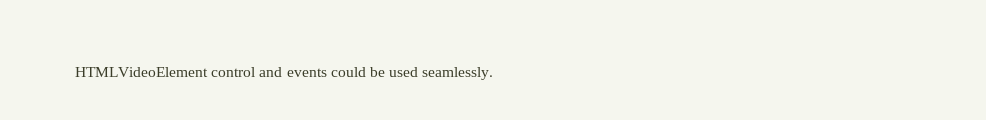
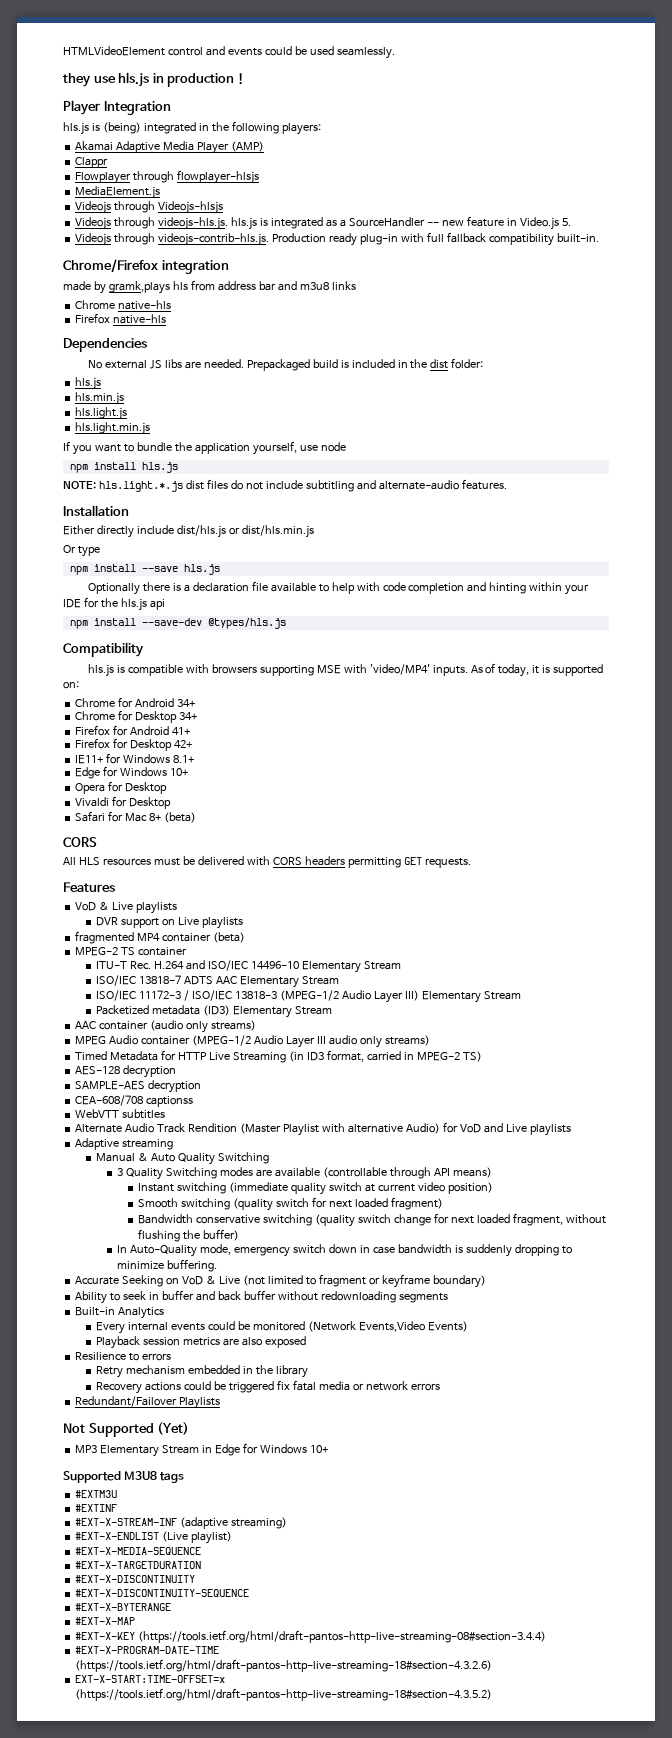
(494, 73) none -> [63,72,244,87] [63,100,171,115] [63,121,321,135] [75,141,264,154] [75,157,109,168] [75,170,260,184] [75,186,161,199] [75,201,224,214] [75,216,571,230] [75,232,599,246] [63,259,229,274] [63,280,356,294] [75,300,172,310] [75,313,167,324] [63,338,147,352] [87,358,484,371] [75,377,102,390] [75,392,125,405] [75,407,128,420] [75,422,151,435] [63,441,346,455] [69,462,178,473] [63,479,507,492] [63,505,129,516] [63,525,314,538] [63,545,100,557] [69,564,220,575] [87,581,590,595] [63,597,165,611] [69,618,286,629] [63,642,144,657] [87,663,604,677] [63,681,79,689] [75,697,196,708] [75,710,198,723] [75,725,191,736] [75,738,193,751] [75,753,195,764] [75,766,189,779] [75,781,168,794] [75,796,172,809] [75,811,196,823] [63,837,97,847] [63,856,471,868] [63,882,115,892] [75,902,178,914] [96,917,244,929] [75,931,246,944] [75,947,188,956] [96,960,401,973] [96,975,340,988] [96,990,521,1003] [96,1005,333,1018] [75,1020,256,1033] [75,1035,430,1048] [75,1050,482,1063] [75,1065,177,1078] [75,1080,202,1093] [75,1095,194,1107] [75,1109,166,1119] [75,1122,571,1136] [75,1138,174,1150] [96,1152,270,1165] [117,1167,493,1180] [138,1182,494,1195] [138,1197,444,1211] [138,1213,607,1227] [138,1229,240,1242] [117,1244,572,1257] [117,1259,218,1272] [75,1274,486,1288] [75,1290,448,1304] [75,1307,165,1319] [96,1321,468,1334] [96,1336,307,1349] [75,1352,172,1361] [96,1365,309,1378] [96,1380,440,1394] [75,1396,221,1409] [63,1422,190,1437] [75,1443,328,1457] [63,1471,185,1483] [75,1490,118,1498] [75,1504,118,1512] [75,1517,288,1529] [75,1531,233,1544] [75,1547,202,1555] [75,1561,202,1569] [75,1575,196,1583] [75,1589,250,1597] [75,1603,172,1611] [75,1617,136,1625] [75,1630,547,1643] [75,1646,220,1654] [75,1659,493,1672] [75,1675,226,1683] [75,1688,493,1701] // they use hls.js in production ! // Player Integration // hls.js is (being) integrated in the following players: // Akamai Adaptive Media Player (AMP) // Clappr // Flowplayer through flowplayer-hlsjs // MediaElement.js // Videojs through Videojs-hlsjs // Videojs through videojs-hls.js. hls.js is integrated as a SourceHandler -- new feature in Video.js 5. // Videojs through videojs-contrib-hls.js. Production ready plug-in with full fallback compatibility built-in. // Chrome/Firefox integration // made by gramk,plays hls from address bar and m3u8 links // Chrome native-hls // Firefox native-hls // Dependencies // No external JS libs are needed. Prepackaged build is included in the dist folder: // hls.js // hls.min.js // hls.light.js // hls.light.min.js // If you want to bundle the application yourself, use node // npm install hls.js // NOTE: hls.light.*.js dist files do not include subtitling and alternate-audio features. // Installation // Either directly include dist/hls.js or dist/hls.min.js // Or type // npm install --save hls.js // Optionally there is a declaration file available to help with code completion and hinting within your IDE for the hls.js api // npm install --save-dev @types/hls.js // Compatibility // hls.js is compatible with browsers supporting MSE with 'video/MP4' inputs. As of today, it is supported on: // Chrome for Android 34+ // Chrome for Desktop 34+ // Firefox for Android 41+ // Firefox for Desktop 42+ // IE11+ for Windows 8.1+ // Edge for Windows 10+ // Opera for Desktop // Vivaldi for Desktop // Safari for Mac 8+ (beta) // CORS // All HLS resources must be delivered with CORS headers permitting GET requests. // Features // VoD & Live playlists // DVR support on Live playlists // fragmented MP4 container (beta) // MPEG-2 TS container // ITU-T Rec. H.264 and ISO/IEC 14496-10 Elementary Stream // ISO/IEC 13818-7 ADTS AAC Elementary Stream // ISO/IEC 11172-3 / ISO/IEC 13818-3 (MPEG-1/2 Audio Layer III) Elementary Stream // Packetized metadata (ID3) Elementary Stream // AAC container (audio only streams) // MPEG Audio container (MPEG-1/2 Audio Layer III audio only streams) // Timed Metadata for HTTP Live Streaming (in ID3 format, carried in MPEG-2 TS) // AES-128 decryption // SAMPLE-AES decryption // CEA-608/708 captionss // WebVTT subtitles // Alternate Audio Track Rendition (Master Playlist with alternative Audio) for VoD and Live playlists // Adaptive streaming // Manual & Auto Quality Switching // 3 Quality Switching modes are available (controllable through API means) // Instant switching (immediate quality switch at current video position) // Smooth switching (quality switch for next loaded fragment) // Bandwidth conservative switching (quality switch change for next loaded fragment, without flushing the buffer) // In Auto-Quality mode, emergency switch down in case bandwidth is suddenly dropping to minimize buffering. // Accurate Seeking on VoD & Live (not limited to fragment or keyframe boundary) // Ability to seek in buffer and back buffer without redownloading segments // Built-in Analytics // Every internal events could be monitored (Network Events,Video Events) // Playback session metrics are also exposed // Resilience to errors // Retry mechanism embedded in the library // Recovery actions could be triggered fix fatal media or network errors // Redundant/Failover Playlists // Not Supported (Yet) // MP3 Elementary Stream in Edge for Windows 10+ // Supported M3U8 tags // #EXTM3U // #EXTINF // #EXT-X-STREAM-INF (adaptive streaming) // #EXT-X-ENDLIST (Live playlist) // #EXT-X-MEDIA-SEQUENCE // #EXT-X-TARGETDURATION // #EXT-X-DISCONTINUITY // #EXT-X-DISCONTINUITY-SEQUENCE // #EXT-X-BYTERANGE // #EXT-X-MAP // #EXT-X-KEY (https://tools.ietf.org/html/draft-pantos-http-live-streaming-08#section-3.4.4) // #EXT-X-PROGRAM-DATE-TIME (https://tools.ietf.org/html/draft-pantos-http-live-streaming-18#section-4.3.2.6) // EXT-X-START:TIME-OFFSET=x (https://tools.ietf.org/html/draft-pantos-http-live-streaming-18#section-4.3.5.2)

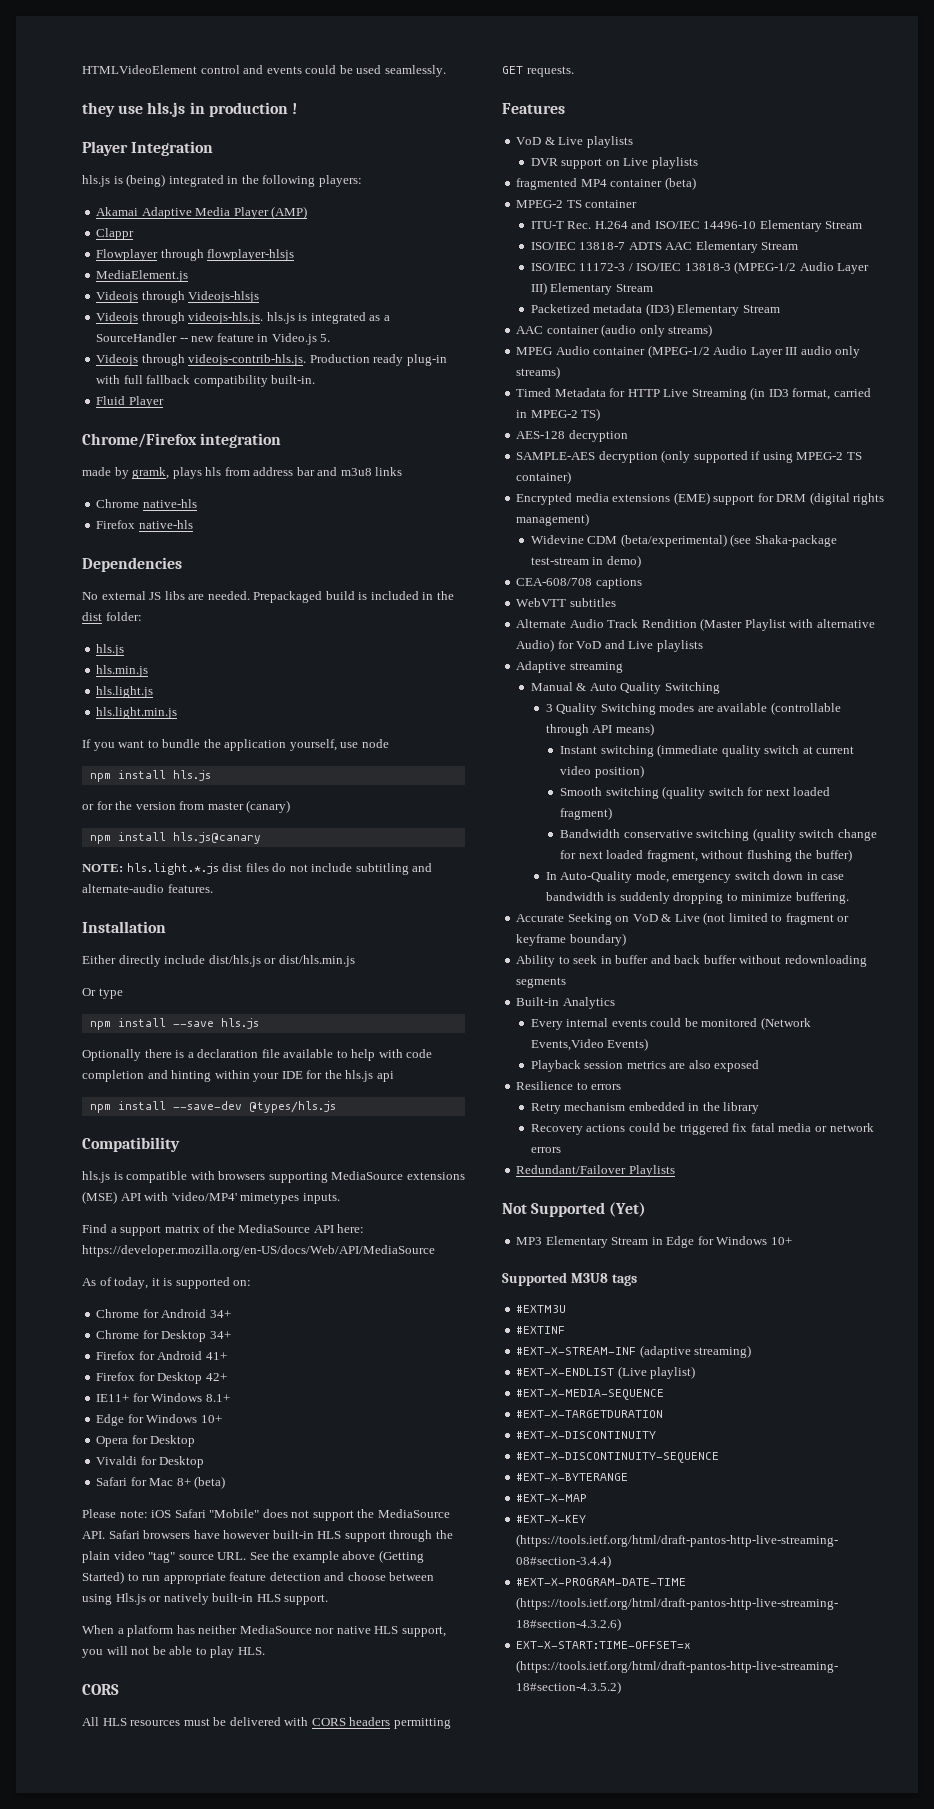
(599, 238) none -> [96,396,164,408] // Fluid Player
[108,281,170,294] gramk,plays -> [132,467,202,479] gramk, plays
(178, 467) none -> [82,800,291,813] [89,832,261,844] // or for the version from master (canary) // npm install hls.js@canary
[316,665,341,674] MSE -> [331,1171,465,1180] [82,1191,141,1204] MediaSource extensions (MSE) API
(430, 669) none -> [240,1193,300,1204] mimetypes
(468, 670) none -> [82,1224,365,1236] [82,1245,435,1257] // Find a support matrix of the MediaSource API here: https://developer.mozilla.org/en-US/docs/Web/API/MediaSource //
(196, 817) none -> [82,1509,450,1521] [82,1530,453,1542] [82,1550,424,1563] [82,1571,435,1584] [82,1593,329,1605] [82,1625,446,1637] [82,1646,265,1658] // Please note: iOS Safari "Mobile" does not support the MediaSource API. Safari browsers have however built-in HLS support through the plain video "tag" source URL. See the example above (Getting Started) to run appropriate feature detection and choose between using Hls.js or natively built-in HLS support. // When a platform has neither MediaSource nor native HLS support, you will not be able to play HLS.
(202, 1086) none -> [661,450,862,463] [516,471,572,484] [516,492,885,505] [516,513,590,526] [530,534,837,547] [530,555,641,568] (only supported if using MPEG-2 TS container) // Encrypted media extensions (EME) support for DRM (digital rights management) // Widevine CDM (beta/experimental) (see Shaka-package test-stream in demo)
[146,1096,194,1107] captionss -> [595,578,642,589] captions

